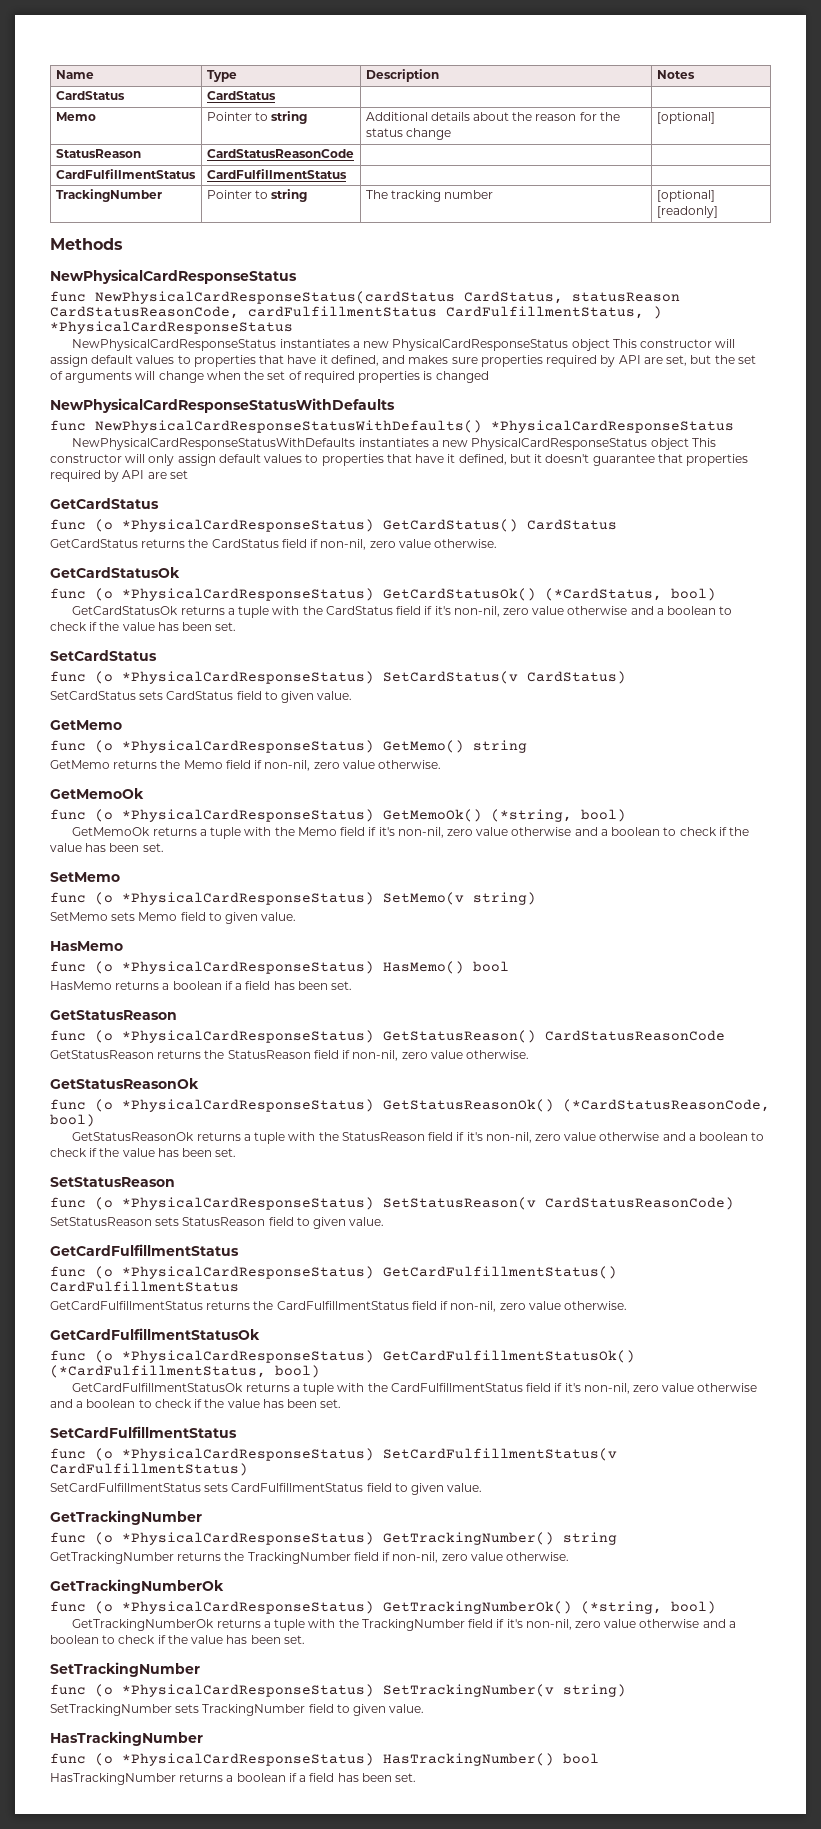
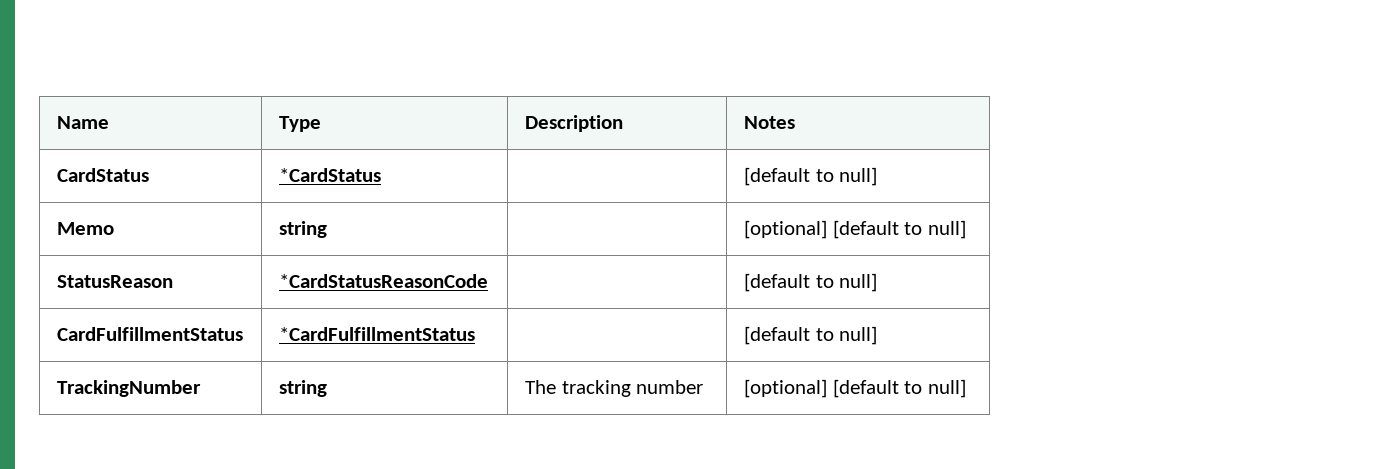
[206,91,276,100] CardStatus | | -> [278,168,381,182] [743,167,878,186] *CardStatus | | [default to null]
[206,111,307,124] [365,112,620,121] [365,128,451,140] [656,112,715,124] [55,149,141,158] [206,149,354,158] [55,169,196,179] [206,169,347,179] Pointer to string | Additional details about the reason for the status change | [optional] // StatusReason | CardStatusReasonCode | | // CardFulfillmentStatus | CardFulfillmentStatus | | -> [278,221,327,238] [743,220,966,239] [56,275,173,288] [278,274,488,288] [743,273,878,292] [56,327,243,341] [278,327,475,341] [743,326,878,345] string | | [optional] [default to null] // StatusReason | *CardStatusReasonCode | | [default to null] // CardFulfillmentStatus | *CardFulfillmentStatus | | [default to null]
[206,190,268,199] Pointer to -> (201, 388) none
[656,206,718,218] [50,238,123,250] [50,269,297,284] [50,291,680,304] [50,306,662,319] [50,321,293,334] [72,339,736,351] [50,355,756,367] [50,371,489,383] [50,398,395,413] [50,420,734,433] [72,438,716,450] [50,454,749,466] [50,470,188,482] [50,498,159,509] [50,519,617,532] [50,539,498,550] [50,567,180,578] [50,588,716,601] [72,606,733,618] [50,622,237,631] [50,650,157,661] [50,671,626,684] [50,691,353,703] [50,720,122,730] [50,740,527,753] [50,760,442,771] [50,788,144,799] [50,809,626,822] [72,827,750,839] [50,843,164,852] [50,872,120,882] [50,892,536,905] [50,912,297,924] [50,941,123,951] [50,961,509,974] [50,981,353,990] [50,1010,177,1020] [50,1030,725,1043] [50,1050,530,1061] [50,1078,199,1089] [50,1099,770,1112] [50,1114,95,1127] [72,1132,765,1144] [50,1148,237,1157] [50,1177,175,1187] [50,1197,734,1210] [50,1217,385,1229] [50,1244,239,1256] [50,1266,617,1279] [50,1281,239,1292] [50,1301,628,1312] [50,1328,260,1340] [50,1350,635,1363] [50,1365,320,1378] [72,1383,758,1395] [50,1399,342,1408] [50,1426,237,1438] [50,1448,617,1461] [50,1463,248,1476] [50,1483,483,1495] [50,1510,202,1525] [50,1532,617,1545] [50,1552,570,1564] [50,1579,224,1594] [50,1601,716,1614] [72,1619,736,1631] [50,1635,305,1644] [50,1662,200,1677] [50,1684,626,1697] [50,1704,425,1716] [50,1731,203,1746] [50,1753,599,1766] [50,1773,417,1785] [readonly] // Methods // NewPhysicalCardResponseStatus // func NewPhysicalCardResponseStatus(cardStatus CardStatus, statusReason CardStatusReasonCode, cardFulfillmentStatus CardFulfillmentStatus, ) *PhysicalCardResponseStatus // NewPhysicalCardResponseStatus instantiates a new PhysicalCardResponseStatus object This constructor will assign default values to properties that have it defined, and makes sure properties required by API are set, but the set of arguments will change when the set of required properties is changed // NewPhysicalCardResponseStatusWithDefaults // func NewPhysicalCardResponseStatusWithDefaults() *PhysicalCardResponseStatus // NewPhysicalCardResponseStatusWithDefaults instantiates a new PhysicalCardResponseStatus object This constructor will only assign default values to properties that have it defined, but it doesn't guarantee that properties required by API are set // GetCardStatus // func (o *PhysicalCardResponseStatus) GetCardStatus() CardStatus // GetCardStatus returns the CardStatus field if non-nil, zero value otherwise. // GetCardStatusOk // func (o *PhysicalCardResponseStatus) GetCardStatusOk() (*CardStatus, bool) // GetCardStatusOk returns a tuple with the CardStatus field if it's non-nil, zero value otherwise and a boolean to check if the value has been set. // SetCardStatus // func (o *PhysicalCardResponseStatus) SetCardStatus(v CardStatus) // SetCardStatus sets CardStatus field to given value. // GetMemo // func (o *PhysicalCardResponseStatus) GetMemo() string // GetMemo returns the Memo field if non-nil, zero value otherwise. // GetMemoOk // func (o *PhysicalCardResponseStatus) GetMemoOk() (*string, bool) // GetMemoOk returns a tuple with the Memo field if it's non-nil, zero value otherwise and a boolean to check if the value has been set. // SetMemo // func (o *PhysicalCardResponseStatus) SetMemo(v string) // SetMemo sets Memo field to given value. // HasMemo // func (o *PhysicalCardResponseStatus) HasMemo() bool // HasMemo returns a boolean if a field has been set. // GetStatusReason // func (o *PhysicalCardResponseStatus) GetStatusReason() CardStatusReasonCode // GetStatusReason returns the StatusReason field if non-nil, zero value otherwise. // GetStatusReasonOk // func (o *PhysicalCardResponseStatus) GetStatusReasonOk() (*CardStatusReasonCode, bool) // GetStatusReasonOk returns a tuple with the StatusReason field if it's non-nil, zero value otherwise and a boolean to check if the value has been set. // SetStatusReason // func (o *PhysicalCardResponseStatus) SetStatusReason(v CardStatusReasonCode) // SetStatusReason sets StatusReason field to given value. // GetCardFulfillmentStatus // func (o *PhysicalCardResponseStatus) GetCardFulfillmentStatus() CardFulfillmentStatus // GetCardFulfillmentStatus returns the CardFulfillmentStatus field if non-nil, zero value otherwise. // GetCardFulfillmentStatusOk // func (o *PhysicalCardResponseStatus) GetCardFulfillmentStatusOk() (*CardFulfillmentStatus, bool) // GetCardFulfillmentStatusOk returns a tuple with the CardFulfillmentStatus field if it's non-nil, zero value otherwise and a boolean to check if the value has been set. // SetCardFulfillmentStatus // func (o *PhysicalCardResponseStatus) SetCardFulfillmentStatus(v CardFulfillmentStatus) // SetCardFulfillmentStatus sets CardFulfillmentStatus field to given value. // GetTrackingNumber // func (o *PhysicalCardResponseStatus) GetTrackingNumber() string // GetTrackingNumber returns the TrackingNumber field if non-nil, zero value otherwise. // GetTrackingNumberOk // func (o *PhysicalCardResponseStatus) GetTrackingNumberOk() (*string, bool) // GetTrackingNumberOk returns a tuple with the TrackingNumber field if it's non-nil, zero value otherwise and a boolean to check if the value has been set. // SetTrackingNumber // func (o *PhysicalCardResponseStatus) SetTrackingNumber(v string) // SetTrackingNumber sets TrackingNumber field to given value. // HasTrackingNumber // func (o *PhysicalCardResponseStatus) HasTrackingNumber() bool // HasTrackingNumber returns a boolean if a field has been set. -> [832,379,966,398] [default to null]

